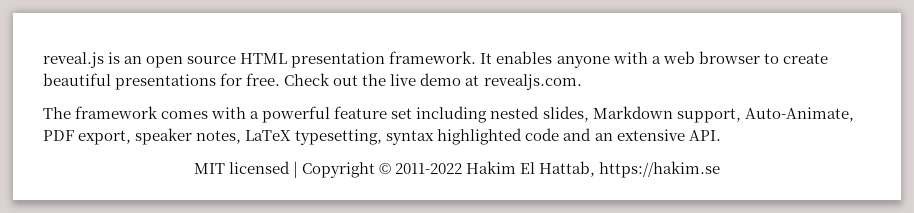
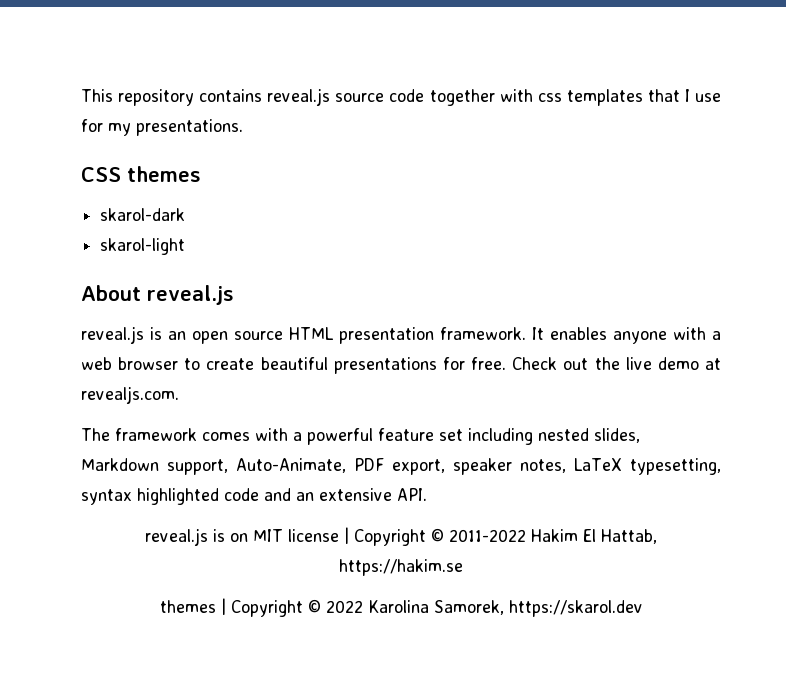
(43, 60) none -> [81,88,722,106] [81,119,243,136] [81,166,201,182] [100,208,186,221] [100,238,186,255] [81,285,234,305] This repository contains reveal.js source code together with css templates that I use for my presentations. // CSS themes // skarol-dark // skarol-light // About reveal.js //
[193,161,290,174] MIT licensed -> [145,528,339,546] reveal.js is on MIT license
(721, 169) none -> [159,598,643,617] // themes | Copyright © 2022 Karolina Samorek, https://skarol.dev

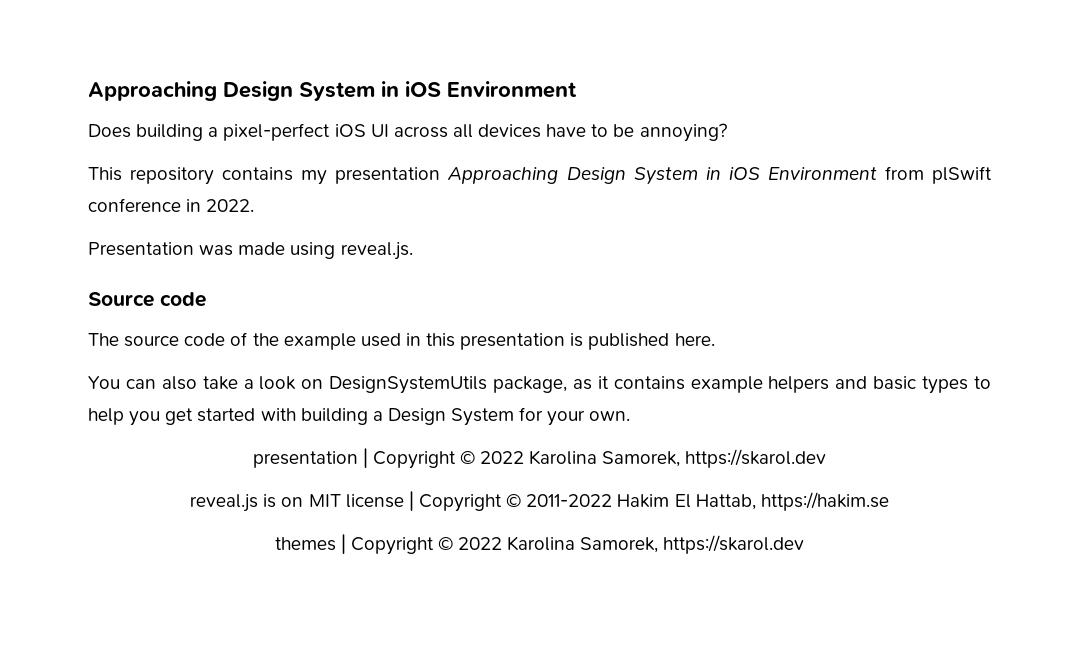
[81,88,722,106] [81,119,243,136] [81,166,201,182] [100,208,186,221] [100,238,186,255] [81,285,234,305] [81,326,721,344] [81,357,722,374] [81,386,179,404] [81,428,640,445] [81,458,721,475] [81,488,427,505] This repository contains reveal.js source code together with css templates that I use for my presentations. // CSS themes // skarol-dark // skarol-light // About reveal.js // reveal.js is an open source HTML presentation framework. It enables anyone with a web browser to create beautiful presentations for free. Check out the live demo at revealjs.com. // The framework comes with a powerful feature set including nested slides, Markdown support, Auto-Animate, PDF export, speaker notes, LaTeX typesetting, syntax highlighted code and an extensive API. -> [88,81,577,101] [88,123,727,142] [88,166,993,185] [88,198,255,212] [88,242,413,260] [88,292,206,307] [88,332,715,350] [88,376,991,394] [88,407,631,426] [252,448,827,469] Approaching Design System in iOS Environment // Does building a pixel-perfect iOS UI across all devices have to be annoying? // This repository contains my presentation Approaching Design System in iOS Environment from plSwift conference in 2022. // Presentation was made using reveal.js. // Source code // The source code of the example used in this presentation is published here. // You can also take a look on DesignSystemUtils package, as it contains example helpers and basic types to help you get started with building a Design System for your own. // presentation | Copyright © 2022 Karolina Samorek, https://skarol.dev

